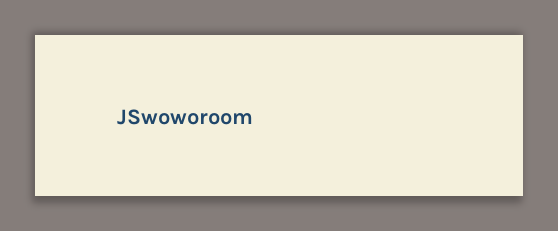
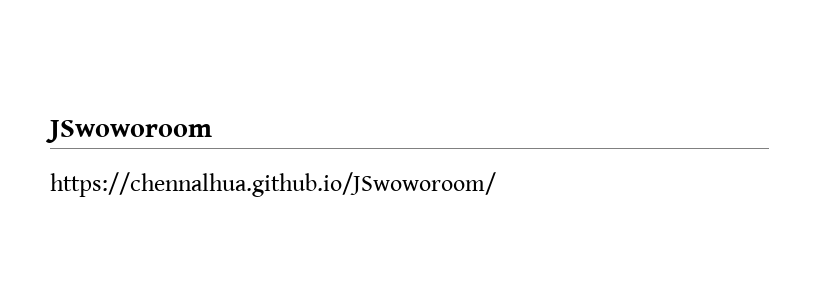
(253, 117) none -> [50,172,496,197] // https://chennalhua.github.io/JSwoworoom/

